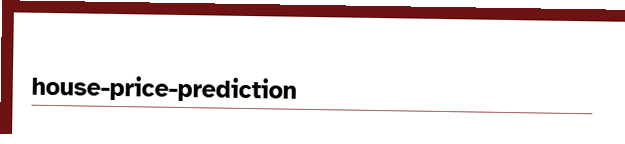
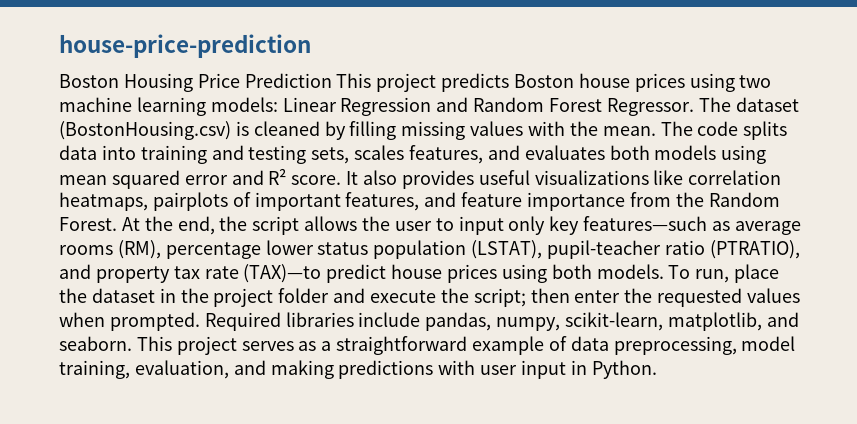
(297, 88) none -> [59,73,772,92] [59,97,799,116] [59,121,788,140] [59,145,767,164] [59,168,782,189] [59,192,780,211] [59,216,801,235] [59,240,800,259] [59,264,780,283] [59,288,801,307] [59,312,799,331] [59,336,796,355] [59,360,657,379] // Boston Housing Price Prediction This project predicts Boston house prices using two machine learning models: Linear Regression and Random Forest Regressor. The dataset (BostonHousing.csv) is cleaned by filling missing values with the mean. The code splits data into training and testing sets, scales features, and evaluates both models using mean squared error and R² score. It also provides useful visualizations like correlation heatmaps, pairplots of important features, and feature importance from the Random Forest. At the end, the script allows the user to input only key features—such as average rooms (RM), percentage lower status population (LSTAT), pupil-teacher ratio (PTRATIO), and property tax rate (TAX)—to predict house prices using both models. To run, place the dataset in the project folder and execute the script; then enter the requested values when prompted. Required libraries include pandas, numpy, scikit-learn, matplotlib, and seaborn. This project serves as a straightforward example of data preprocessing, model training, evaluation, and making predictions with user input in Python.

